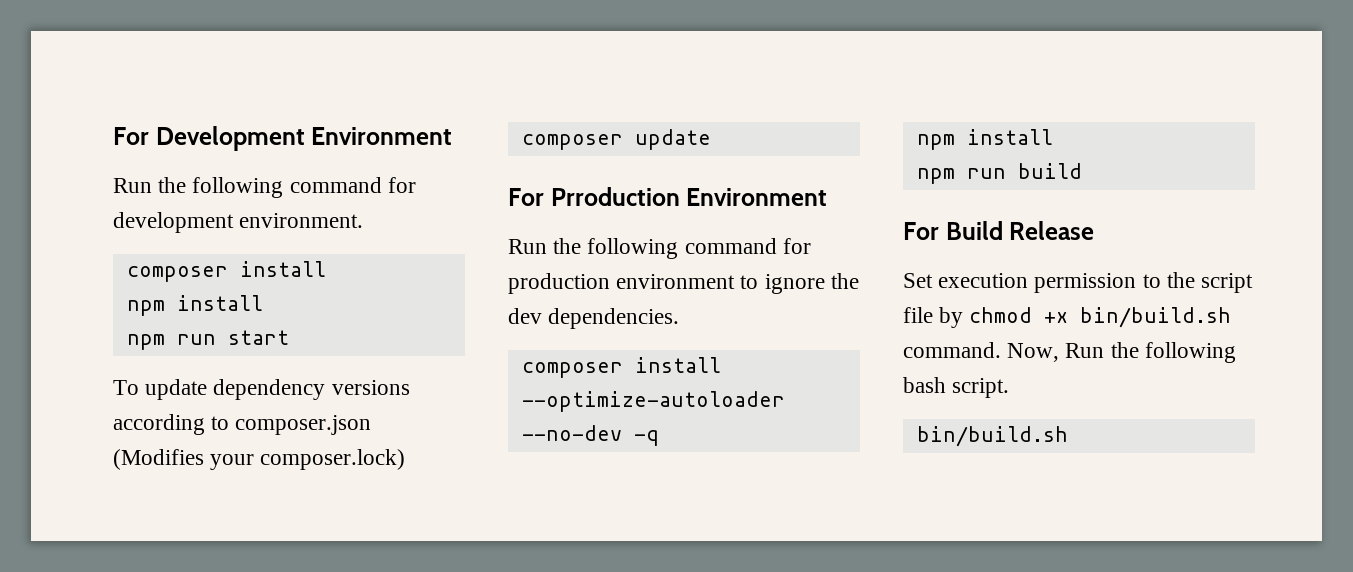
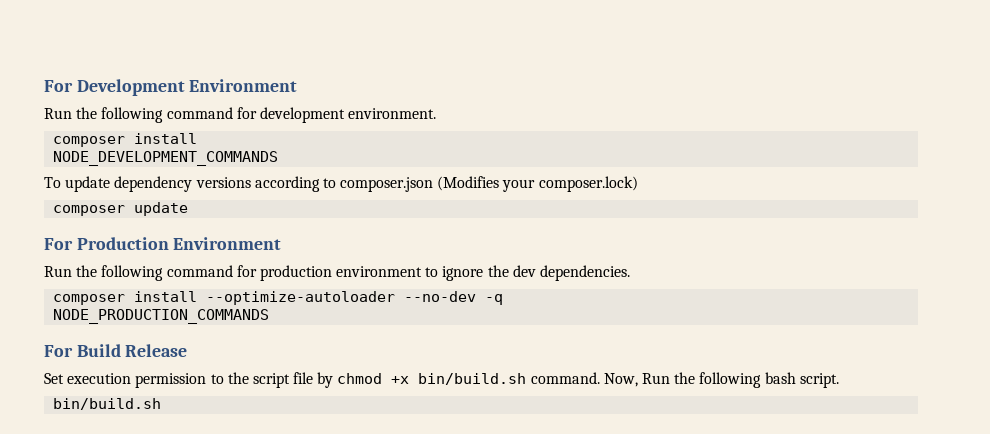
[126,295,263,316] [126,330,289,350] npm install // npm run start -> [53,151,279,166] NODE_DEVELOPMENT_COMMANDS
[550,187,680,206] Prroduction -> [76,237,169,250] Production
[916,129,1053,150] [916,163,1082,184] npm install // npm run build -> [53,309,270,324] NODE_PRODUCTION_COMMANDS

